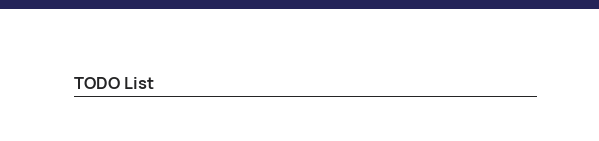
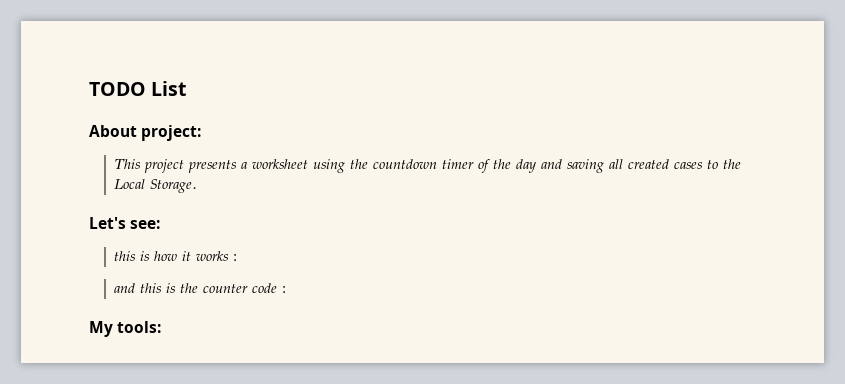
(155, 83) none -> [89,125,202,141] [114,159,742,173] [114,179,198,193] [89,217,161,229] [114,251,238,261] [114,283,287,293] [89,321,162,337] // About project: // This project presents a worksheet using the countdown timer of the day and saving all created cases to the Local Storage. // Let's see: // this is how it works : // and this is the counter code : // My tools:

